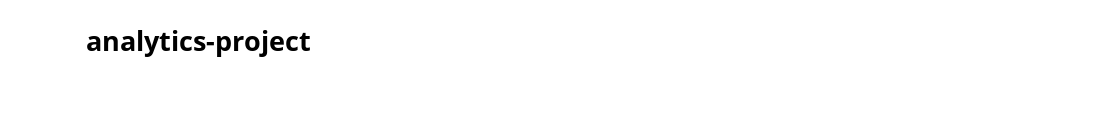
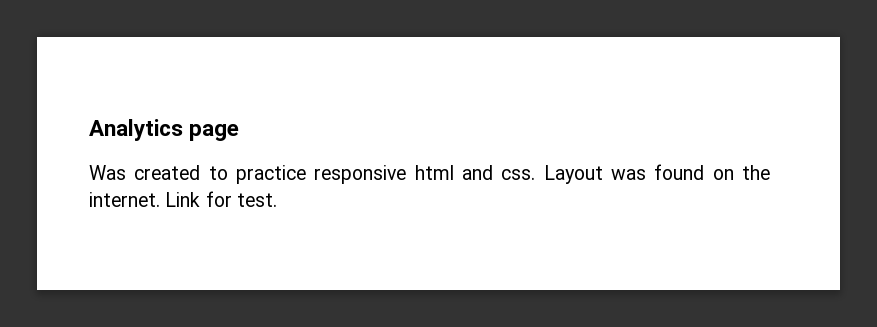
[86,30,311,57] analytics-project -> [89,119,240,141] [89,164,770,184] [89,191,277,207] Analytics page // Was created to practice responsive html and css. Layout was found on the internet. Link for test.

